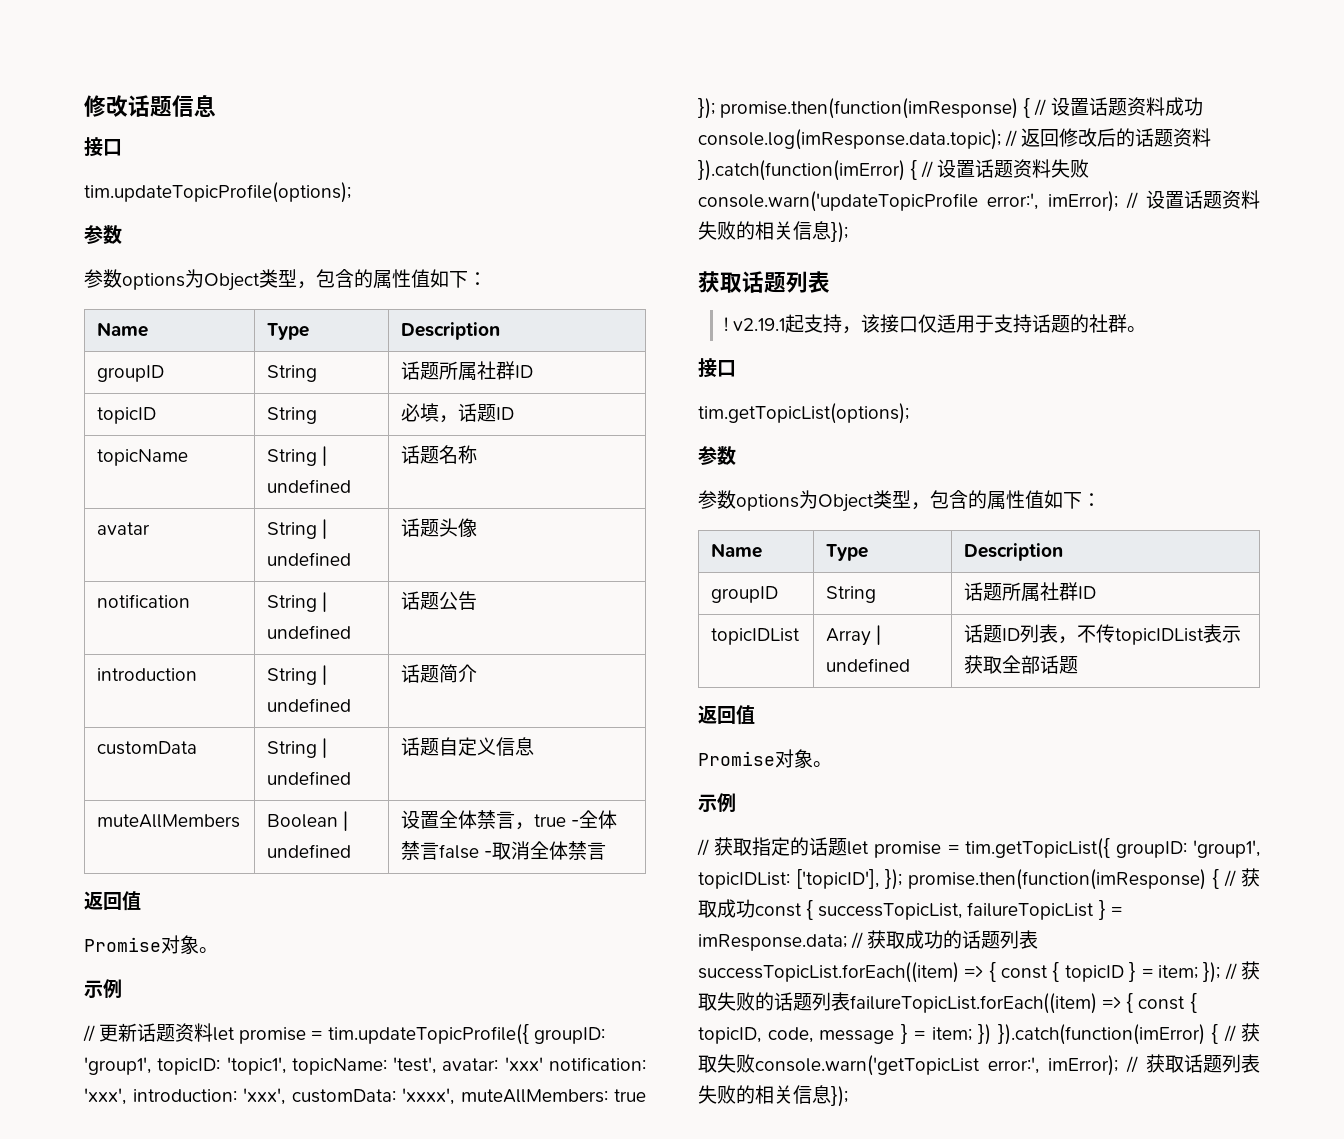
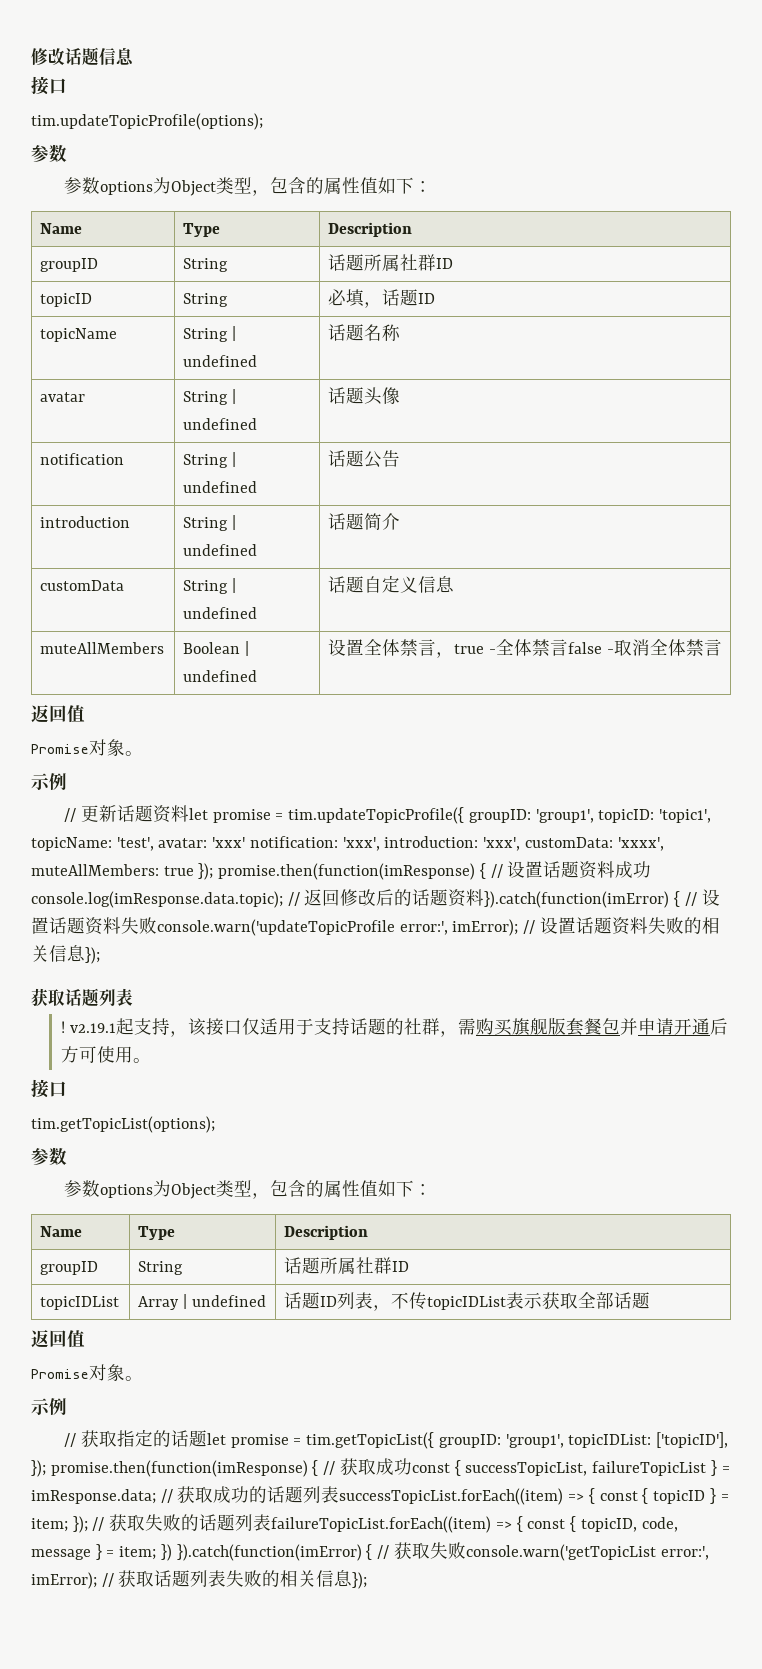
(1127, 323) none -> [440,1017,729,1037] [61,1046,134,1063] ，需购买旗舰版套餐包并申请开通后方可使用

